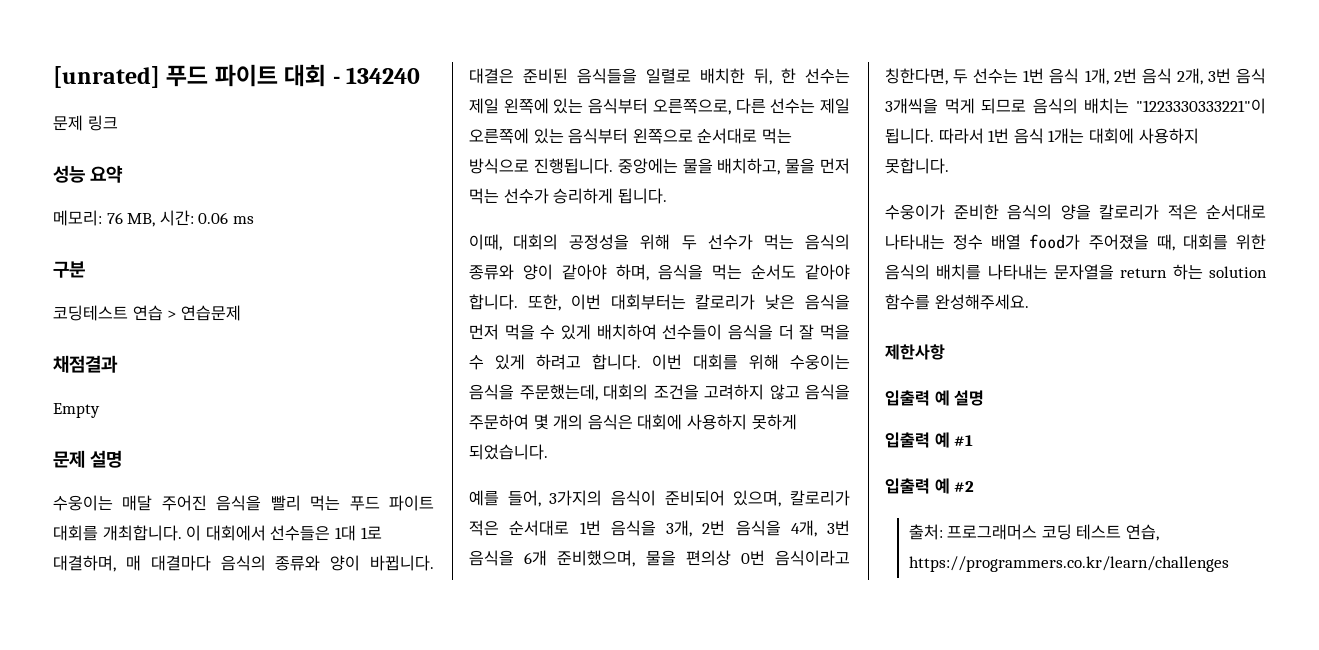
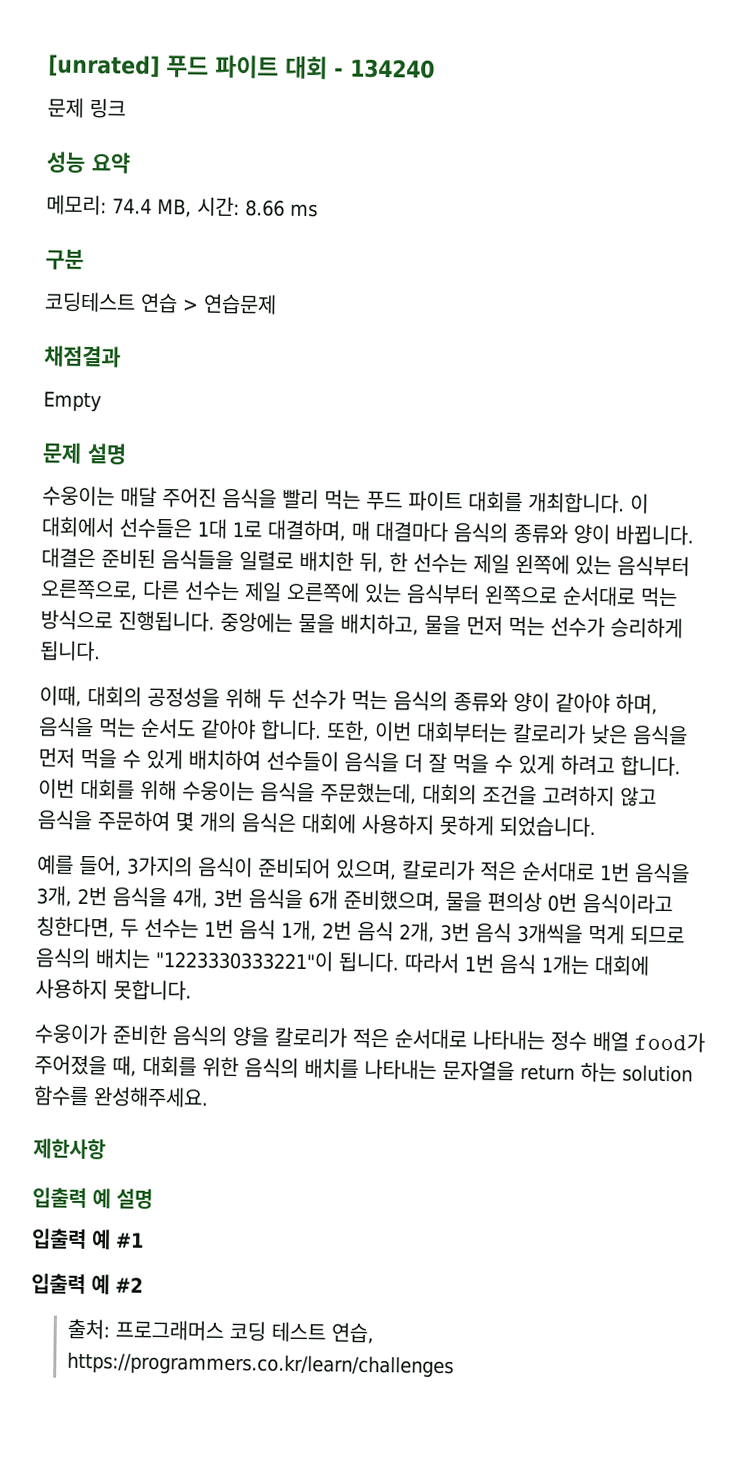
[106,212,123,224] 76 -> [112,198,152,214] 74.4
[198,212,229,224] 0.06 -> [245,200,285,217] 8.66

